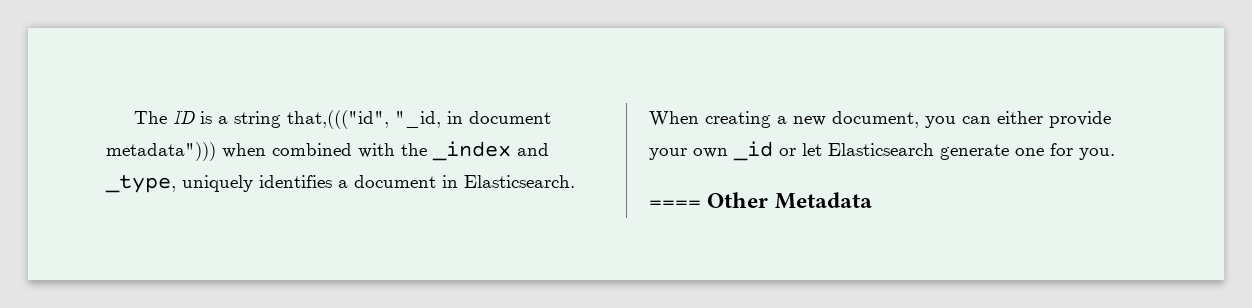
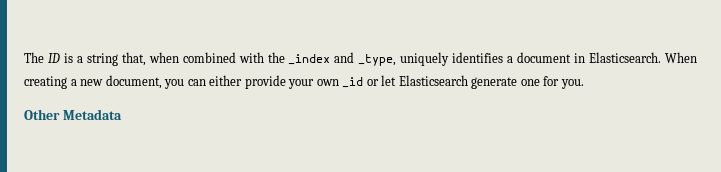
[287,110,552,129] [106,142,216,161] that,((("id", "_id, in document metadata"))) -> [121,52,146,66] that,
[649,200,701,208] ==== -> (584, 84) none

